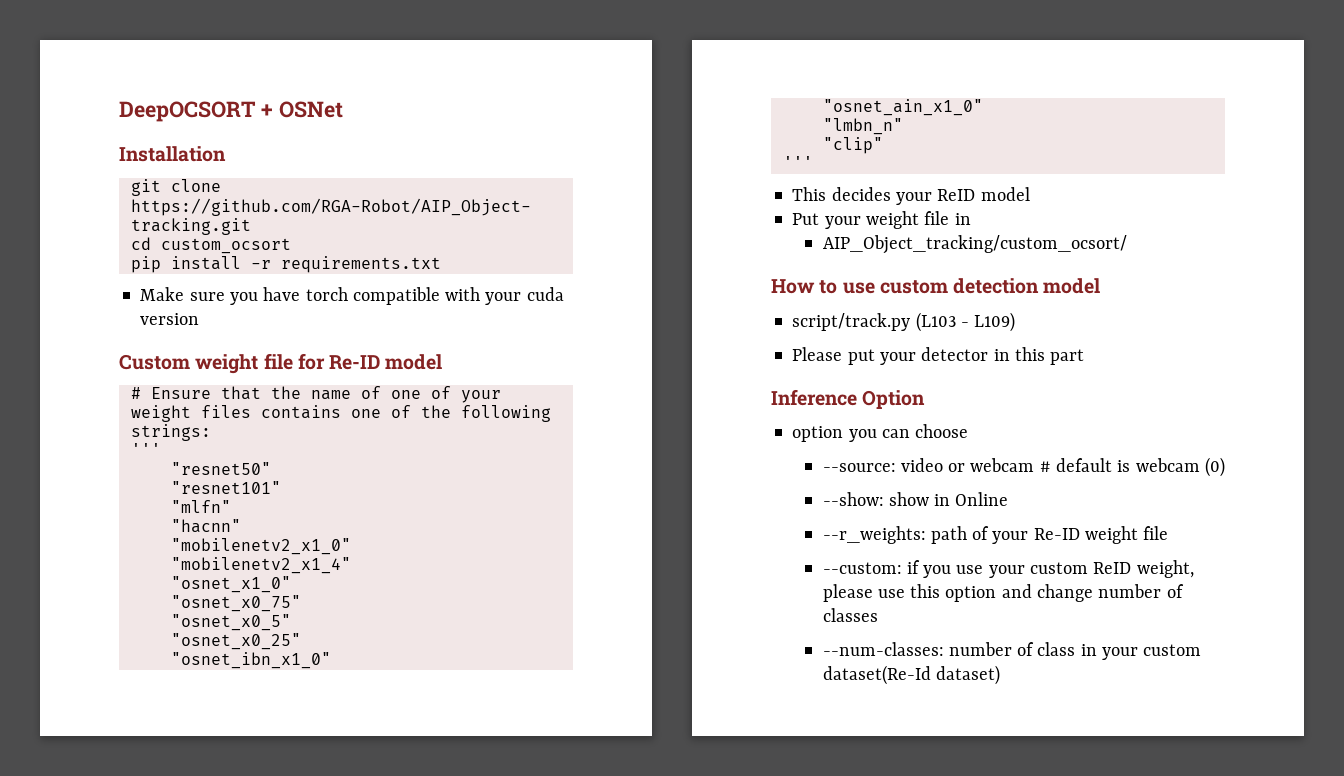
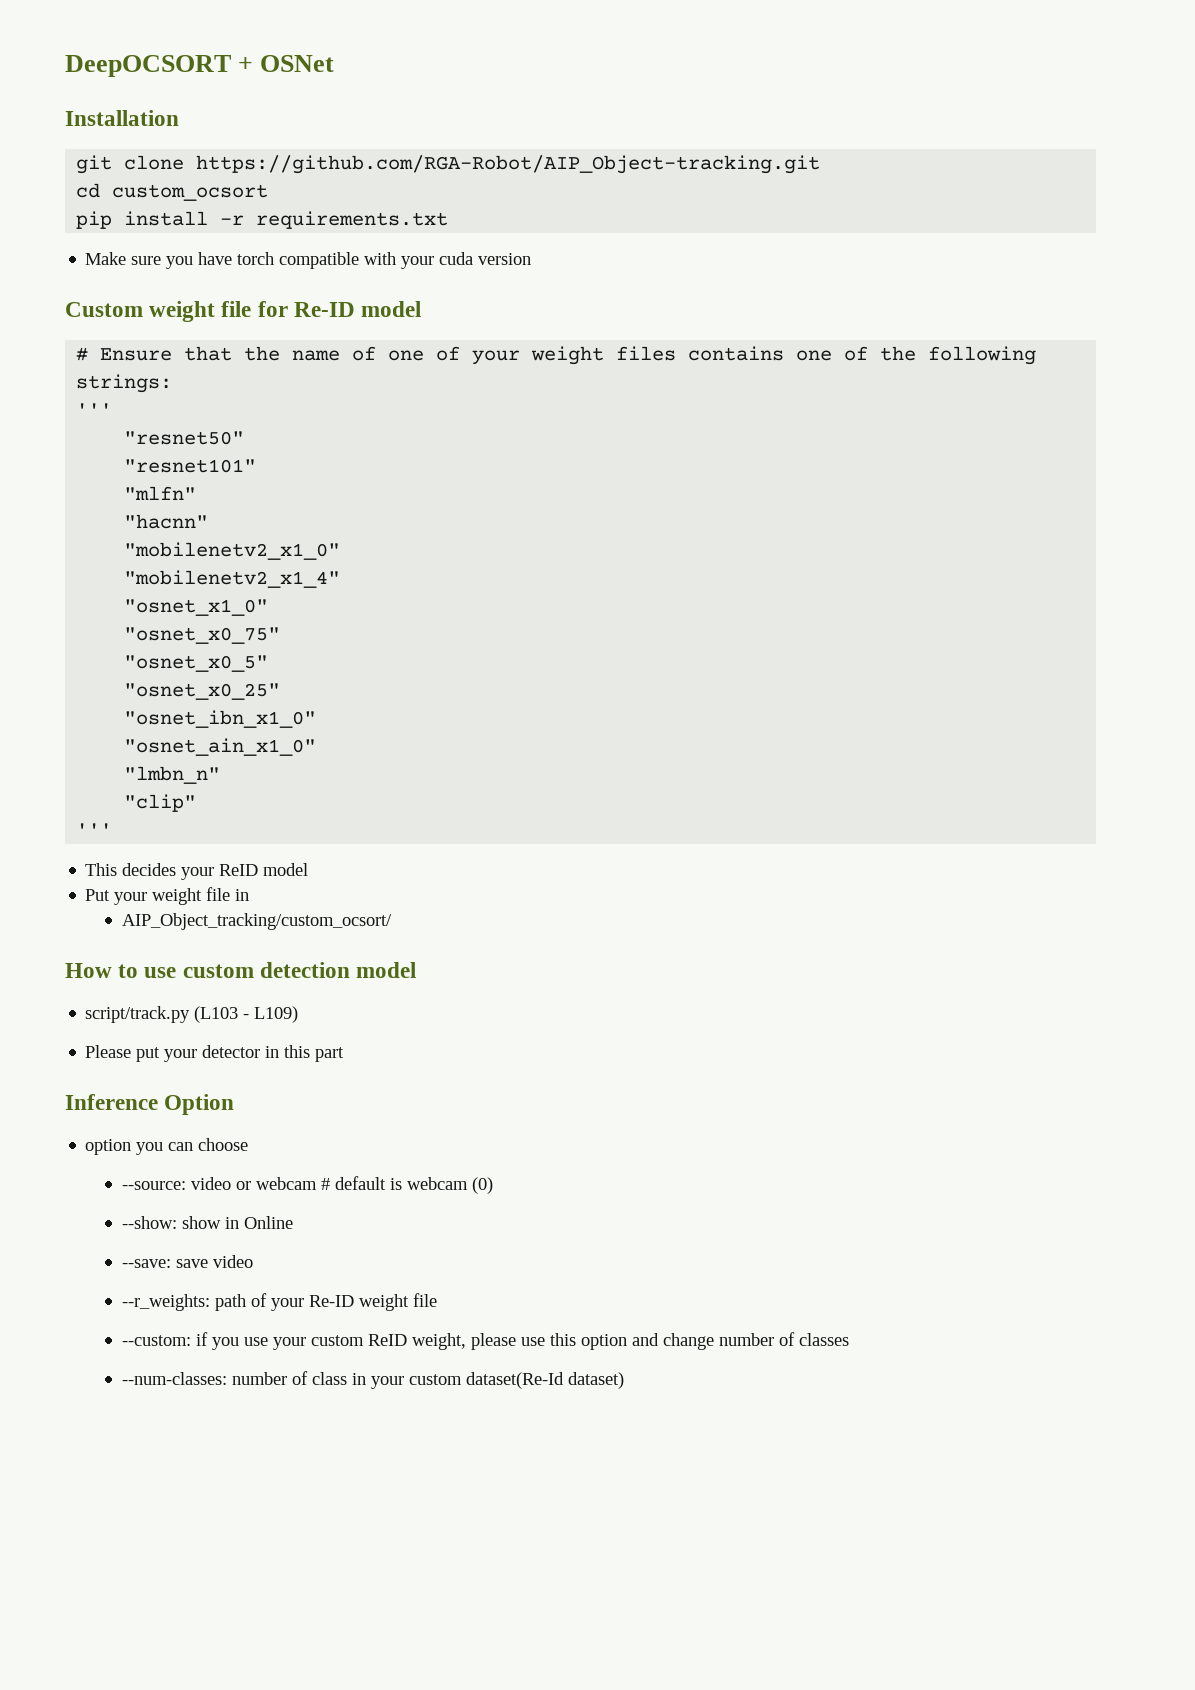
(1009, 499) none -> [121,1255,253,1268] // --save: save video

